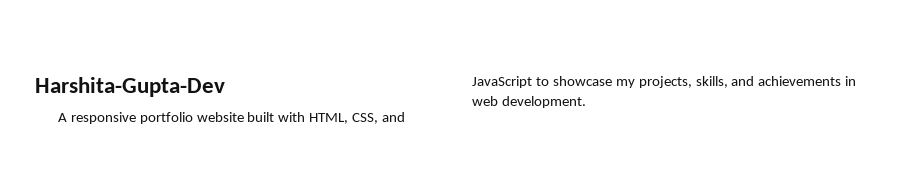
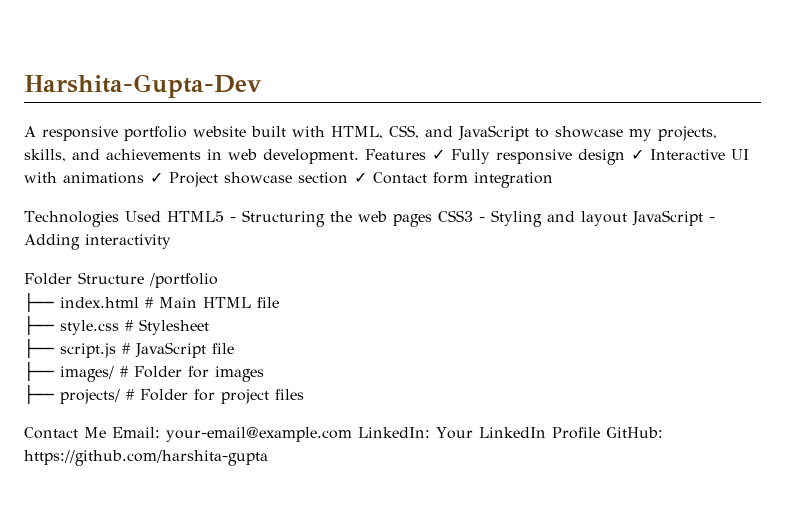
(586, 102) none -> [365,149,749,165] [24,172,553,188] [24,210,715,227] [24,234,171,250] [24,272,218,288] [24,292,279,312] [24,315,209,335] [24,338,234,358] [24,361,264,382] [24,384,304,404] [24,427,663,442] [24,450,268,466] Features ✓ Fully responsive design ✓ Interactive UI with animations ✓ Project showcase section ✓ Contact form integration // Technologies Used HTML5 - Structuring the web pages CSS3 - Styling and layout JavaScript - Adding interactivity // Folder Structure /portfolio // ├── index.html # Main HTML file // ├── style.css # Stylesheet // ├── script.js # JavaScript file // ├── images/ # Folder for images // ├── projects/ # Folder for project files // Contact Me Email: your-email@example.com LinkedIn: Your LinkedIn Profile GitHub: https://github.com/harshita-gupta

